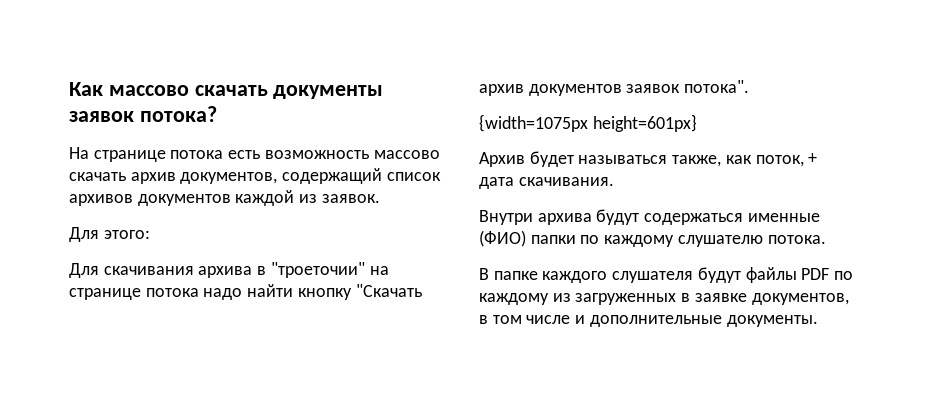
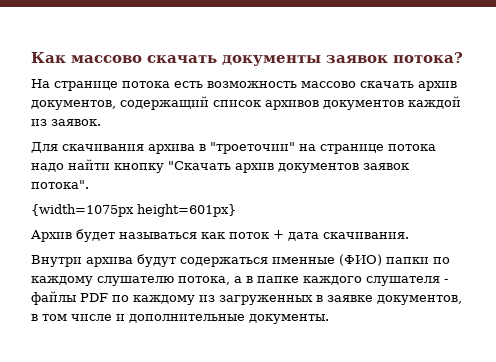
[69,227,150,242] // Для этого: -> (101, 122) none
[672,155,804,167] также, как поток, -> [201,232,269,239] как поток
[767,235,826,244] [479,268,489,280] потока. // В -> [178,276,253,285] потока, а в
[697,267,741,283] будут -> [444,279,448,283] -

